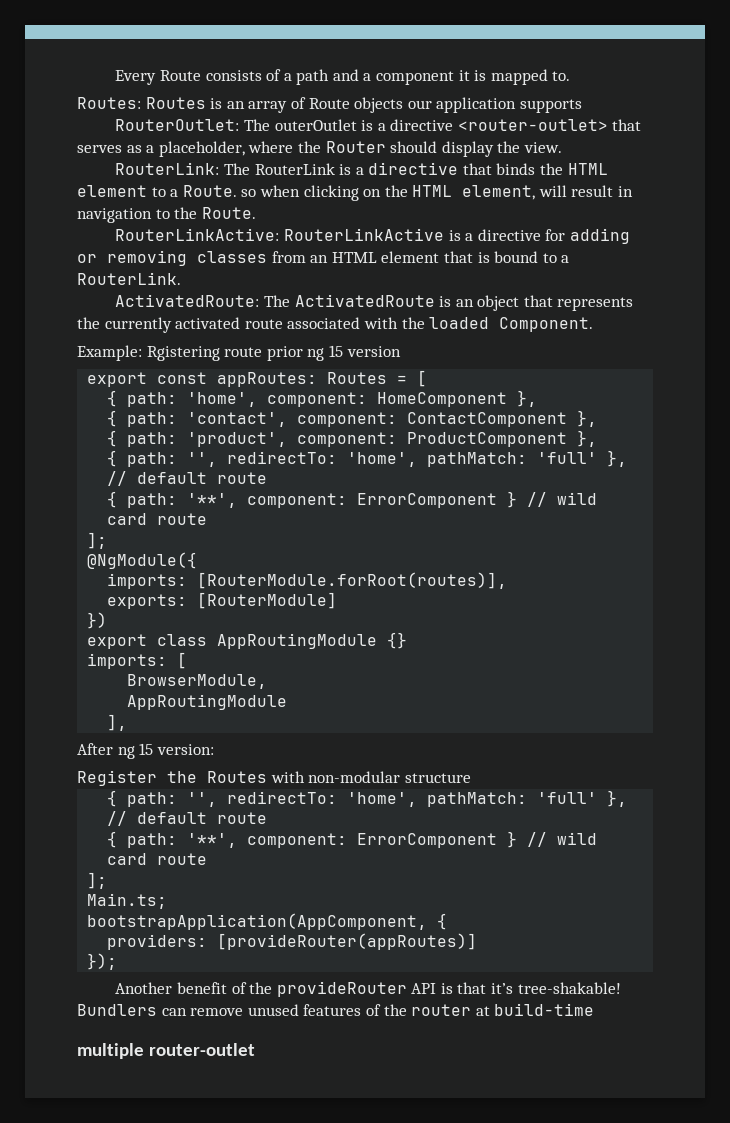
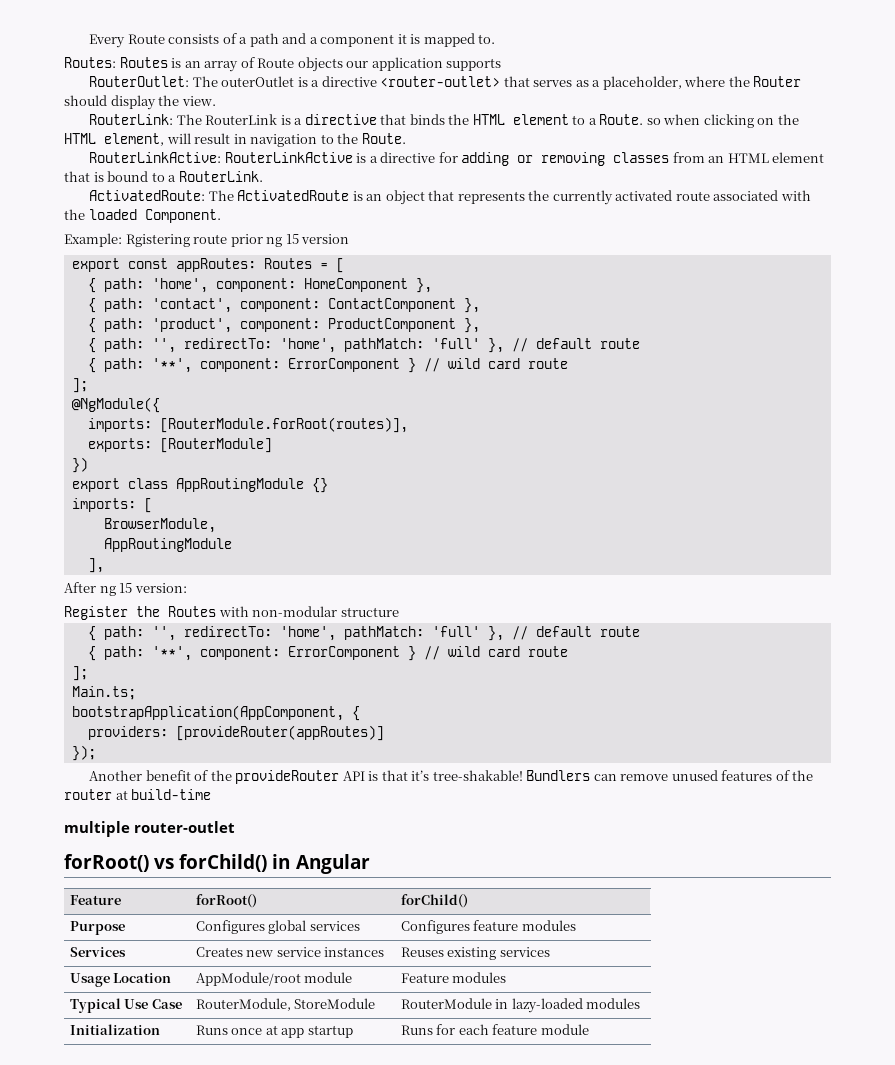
(255, 1049) none -> [64,854,370,874] [69,895,121,905] [195,894,257,908] [400,894,468,908] [69,921,125,935] [195,920,360,934] [400,920,576,934] [69,947,126,957] [195,947,385,957] [400,947,550,960] [69,973,172,987] [195,972,353,986] [400,972,507,983] [69,998,182,1013] [195,998,376,1011] [400,998,641,1013] [69,1024,160,1035] [195,1025,353,1038] [400,1024,589,1035] // forRoot() vs forChild() in Angular // Feature | forRoot() | forChild() // Purpose | Configures global services | Configures feature modules // Services | Creates new service instances | Reuses existing services // Usage Location | AppModule/root module | Feature modules // Typical Use Case | RouterModule, StoreModule | RouterModule in lazy-loaded modules // Initialization | Runs once at app startup | Runs for each feature module

